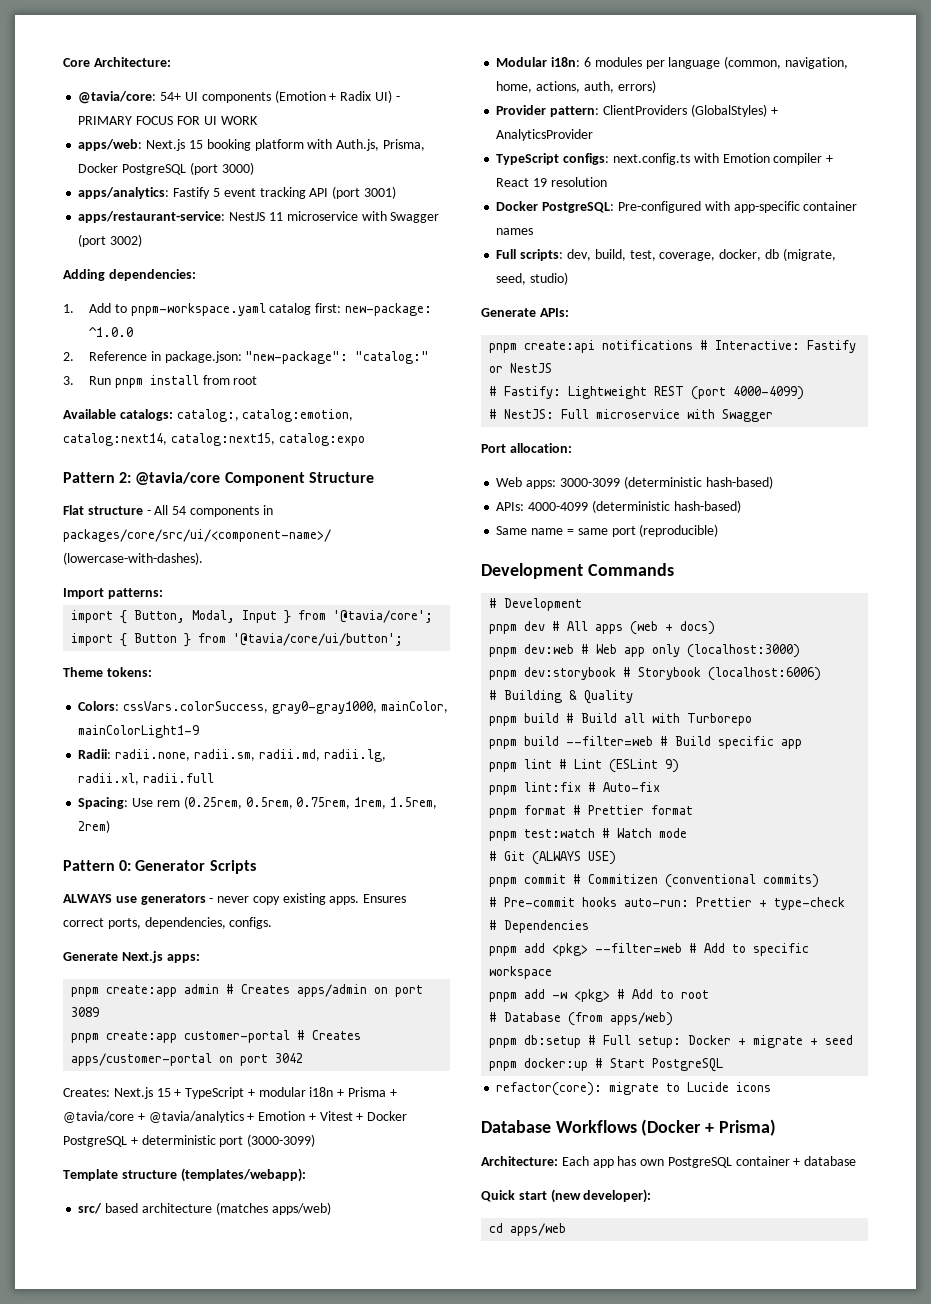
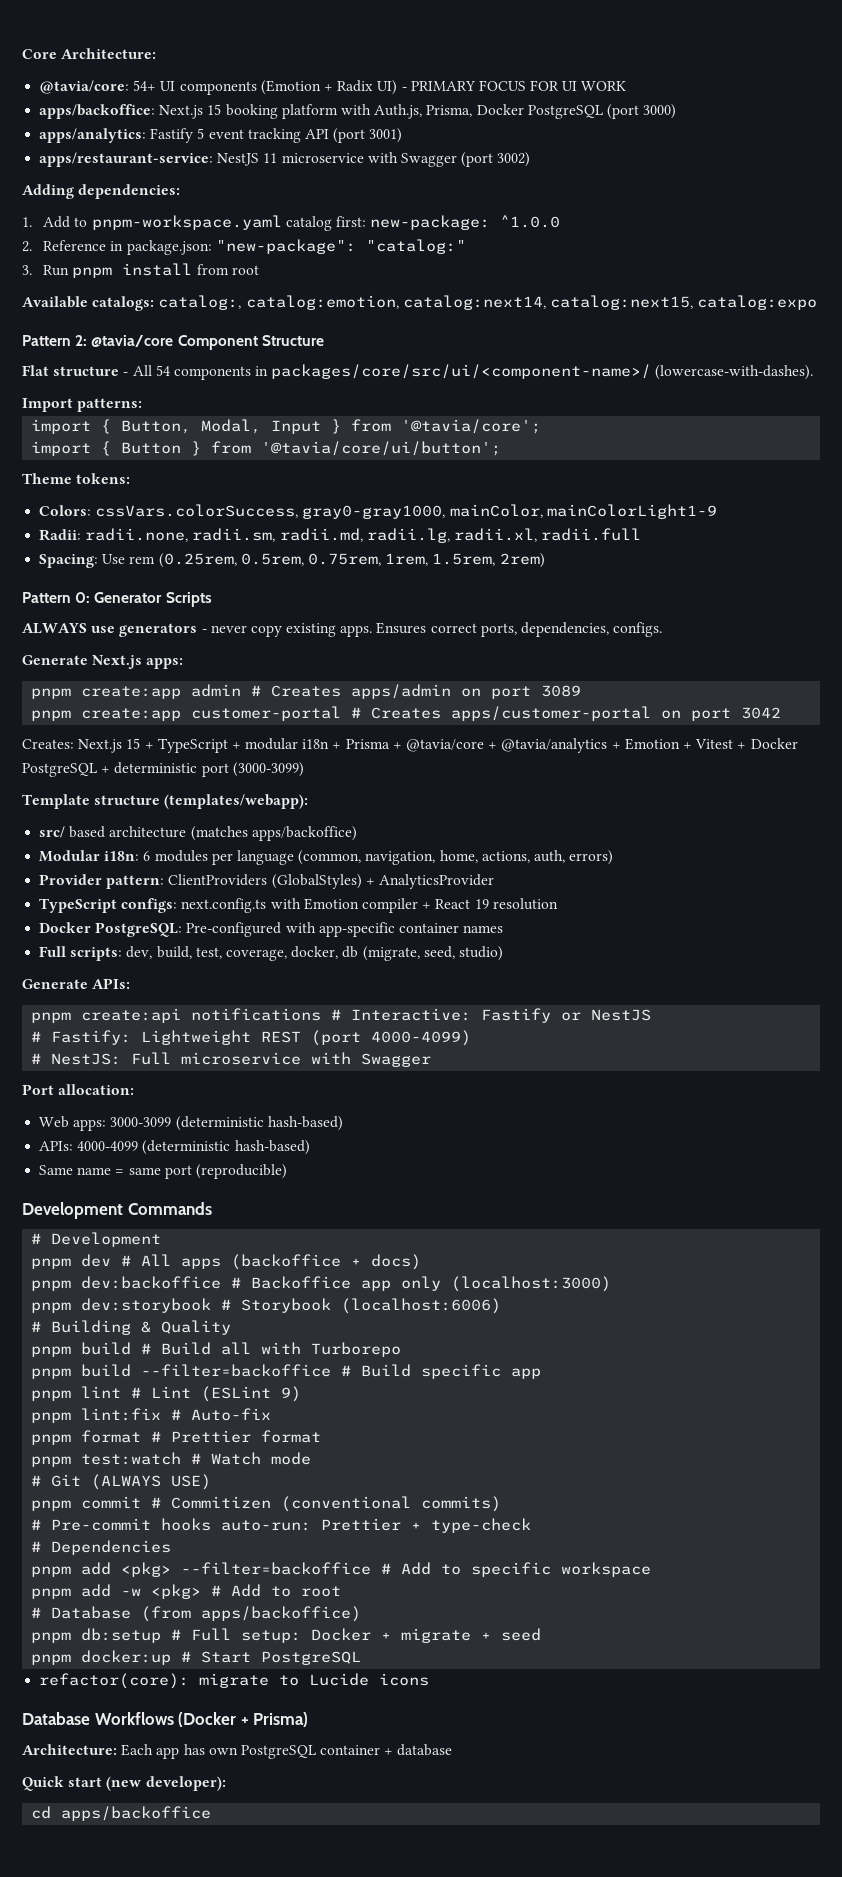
[78,139,143,151] apps/web: -> [39,104,156,119] apps/backoffice:
[271,1202,331,1215] apps/web) -> [251,826,357,841] apps/backoffice)
[630,621,659,635] (web -> [231,1254,342,1270] (backoffice
[524,644,618,654] dev:web # Web -> [81,1276,352,1289] dev:backoffice # Backoffice
[566,736,654,746] --filter=web -> [141,1364,332,1377] --filter=backoffice
[595,943,683,953] --filter=web -> [181,1562,372,1575] --filter=backoffice
[610,1012,674,1026] apps/web) -> [201,1606,362,1622] apps/backoffice)
[510,1223,567,1236] apps/web -> [61,1806,212,1821] apps/backoffice

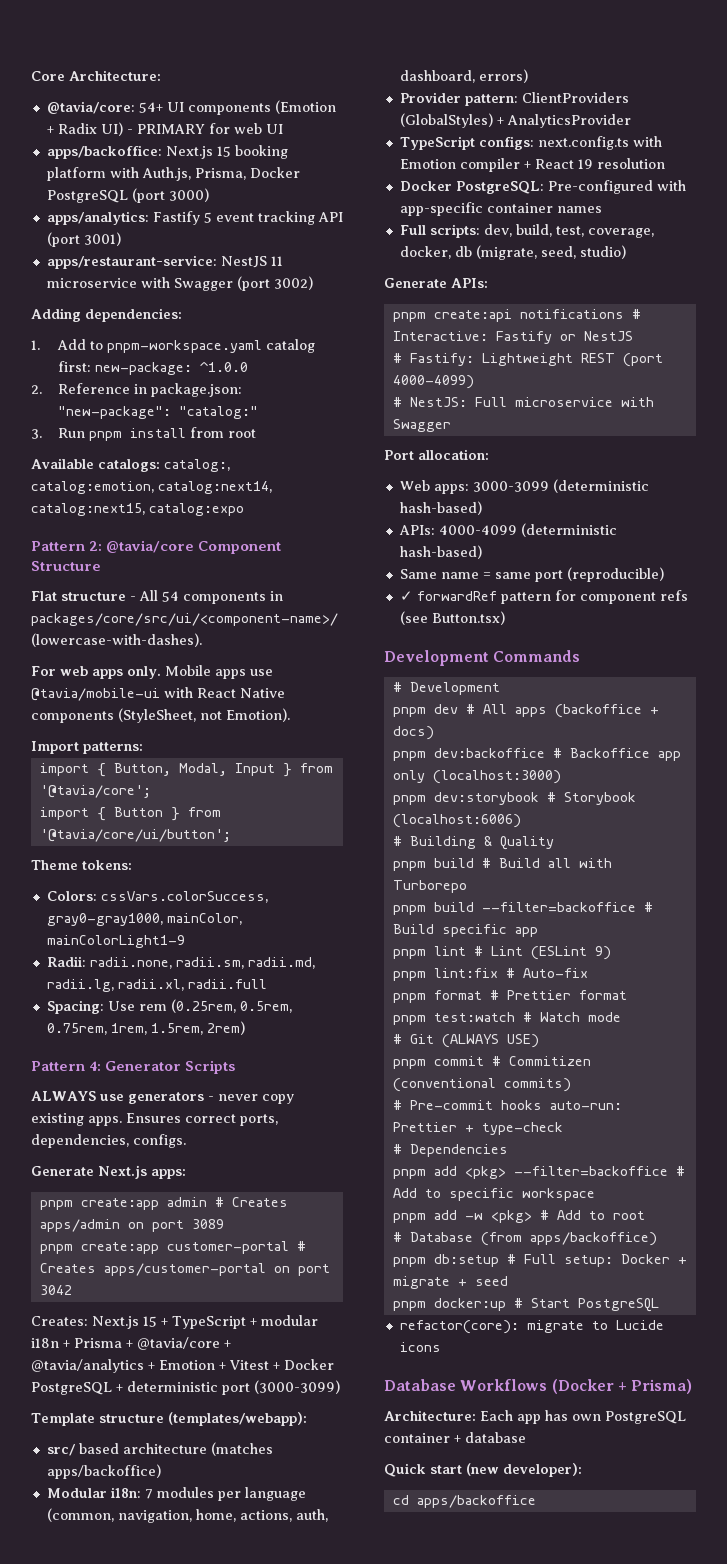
[478,80,627,91] FOCUS FOR UI WORK -> [208,123,283,134] for web UI
(814, 372) none -> [31,665,273,679] [31,687,285,701] [31,708,290,723] // For web apps only. Mobile apps use @tavia/mobile-ui with React Native components (StyleSheet, not Emotion).
[75,592,91,603] 0: -> [89,1061,102,1071] 4:
[143,851,151,861] 6 -> [144,1489,153,1499] 7
(565, 856) none -> [399,70,475,83] dashboard,
(287, 1171) none -> [399,590,688,604] [399,611,505,625] // ✓ forwardRef pattern for component refs (see Button.tsx)

